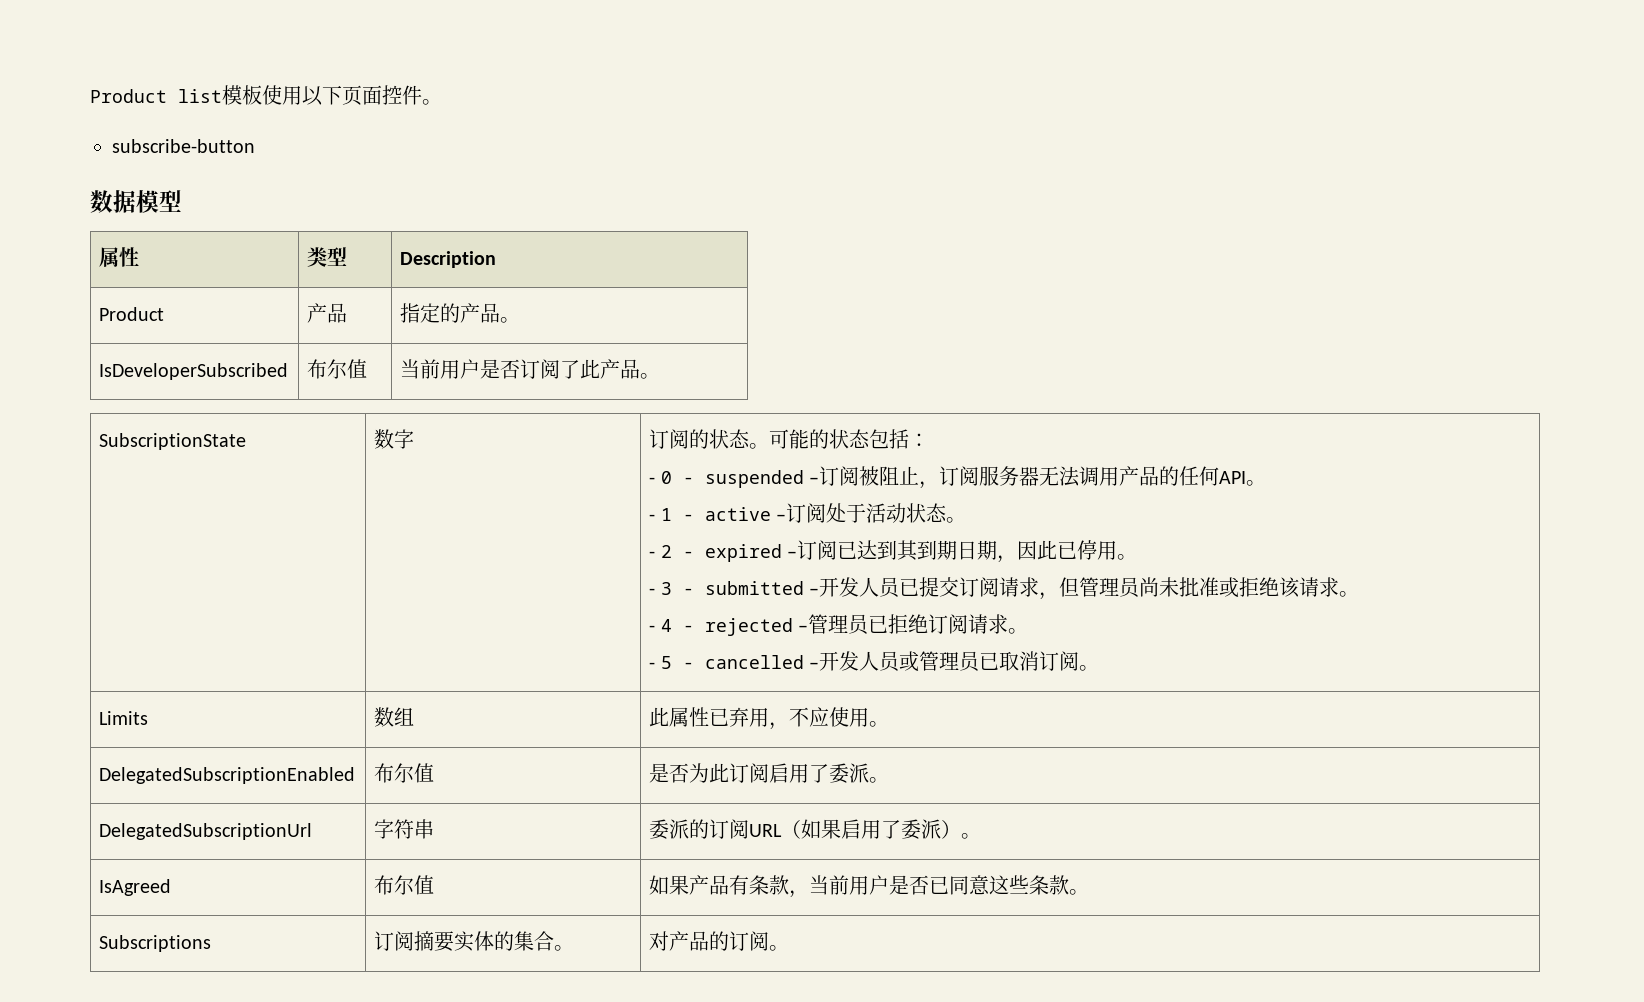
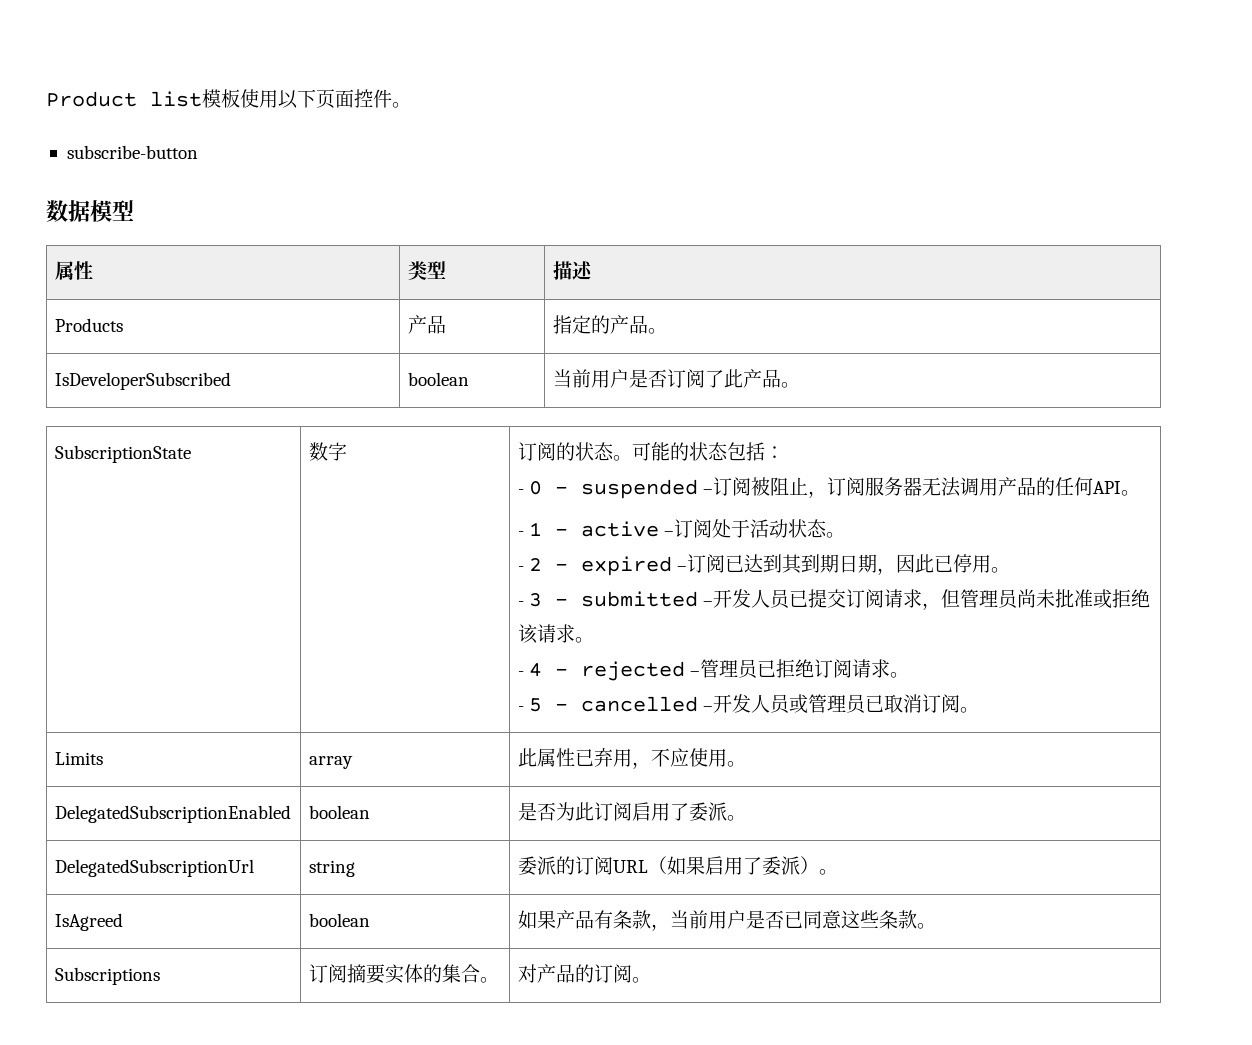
[400,251,497,268] [99,307,165,321] Description // Product -> [552,261,593,280] [54,318,123,332] 描述 // Products
[307,359,368,379] 布尔值 -> [407,372,469,386] boolean
[374,707,415,727] 数组 -> [308,756,353,769] array
[374,763,435,783] 布尔值 -> [308,805,370,819] boolean
[374,819,435,839] 字符串 -> [308,860,355,877] string
[374,875,435,895] 布尔值 -> [308,913,370,927] boolean

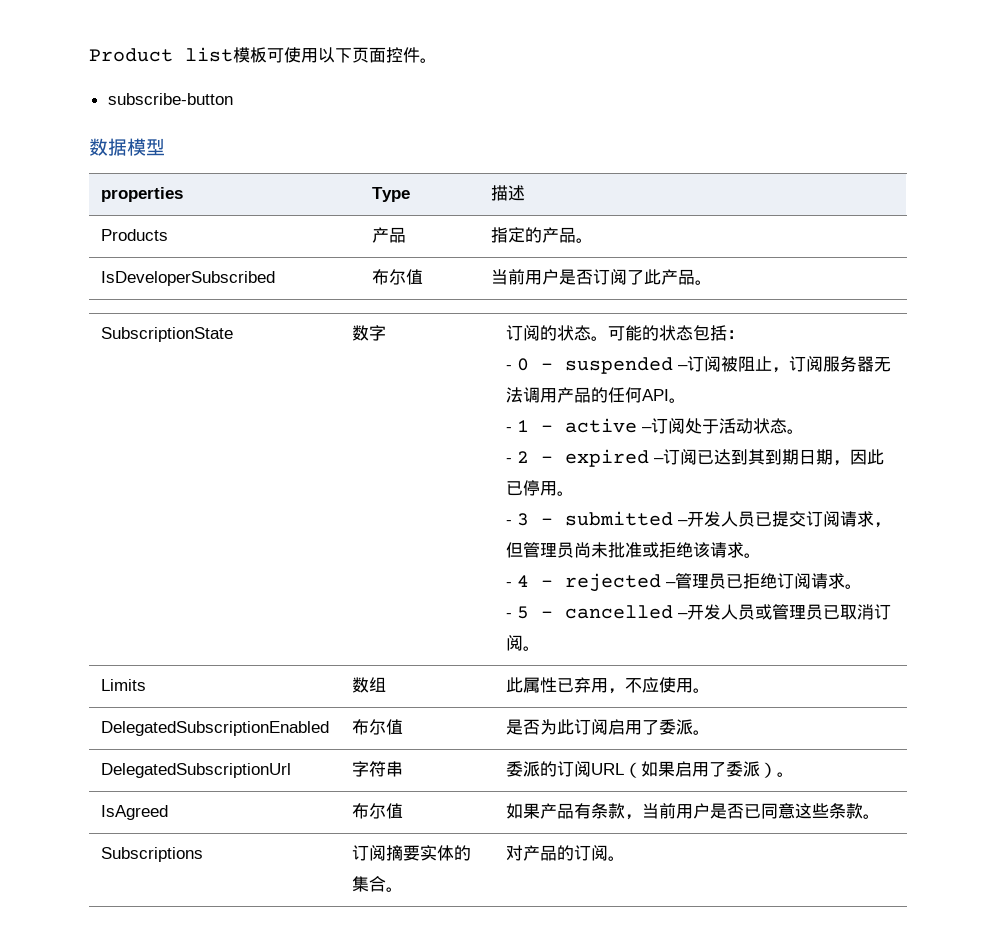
(240, 98) none -> [267,48,284,63] 可
[54,261,93,280] [407,261,446,280] 属性 | 类型 -> [100,187,183,202] [371,187,410,202] properties | Type
[407,372,469,386] boolean -> [371,269,423,285] 布尔值
[308,756,353,769] array -> [351,677,386,693] 数组
[308,805,370,819] boolean -> [351,719,403,735] 布尔值
[308,860,355,877] string -> [351,761,403,777] 字符串
[308,913,370,927] boolean -> [351,803,403,819] 布尔值

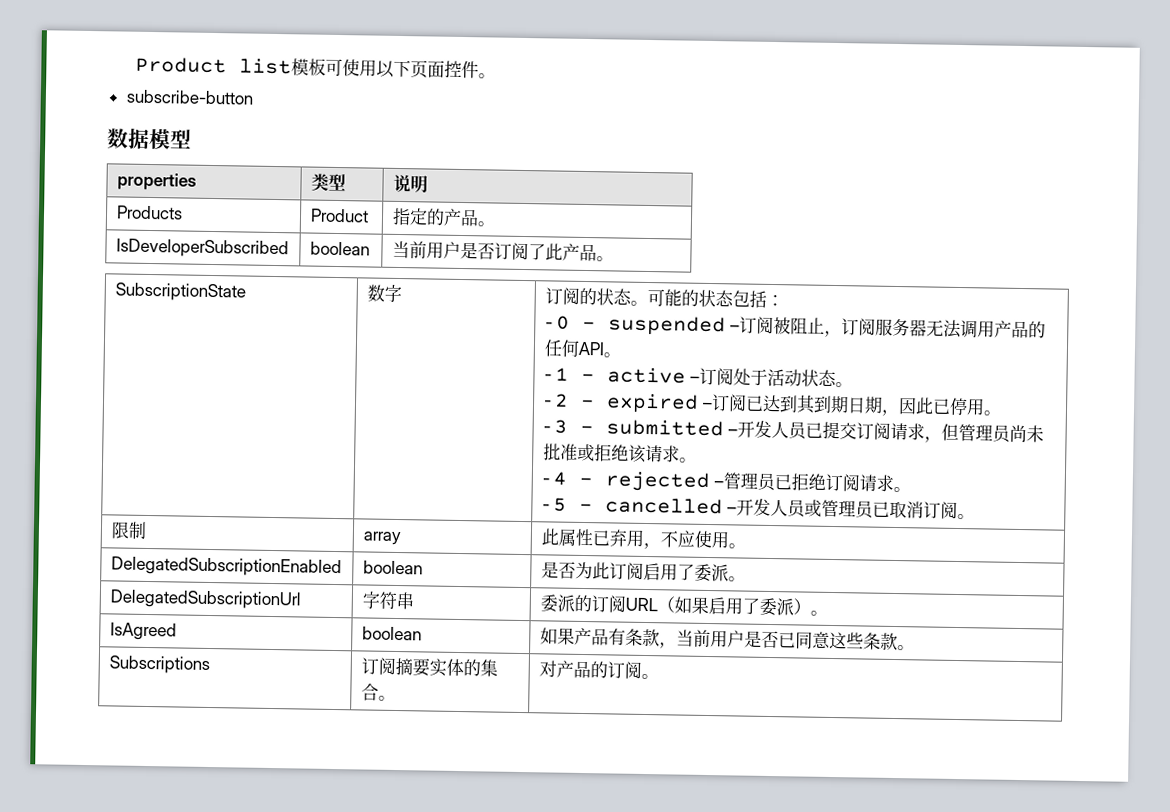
[371,187,410,202] [490,185,525,201] Type | 描述 -> [310,173,346,192] [392,174,428,193] 类型 | 说明
[371,227,406,243] 产品 -> [309,208,369,223] Product
[371,269,423,285] 布尔值 -> [309,241,370,256] boolean
[100,679,146,691] [351,677,386,693] Limits | 数组 -> [110,521,147,539] [362,531,401,546] 限制 | array
[351,719,403,735] 布尔值 -> [362,560,423,575] boolean
[351,803,403,819] 布尔值 -> [361,626,422,641] boolean

